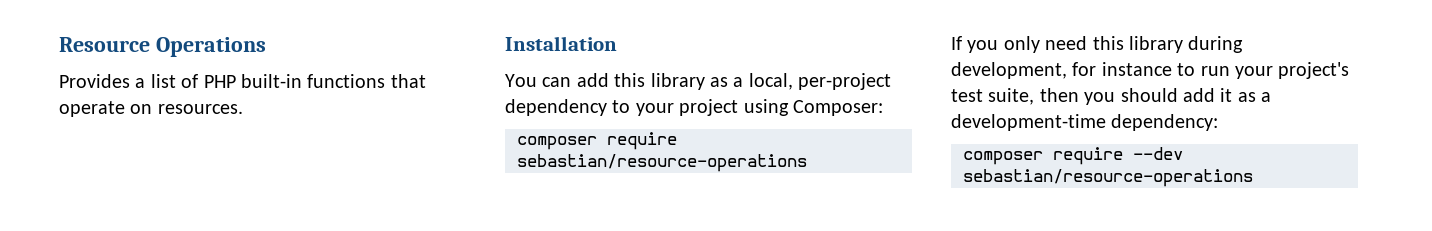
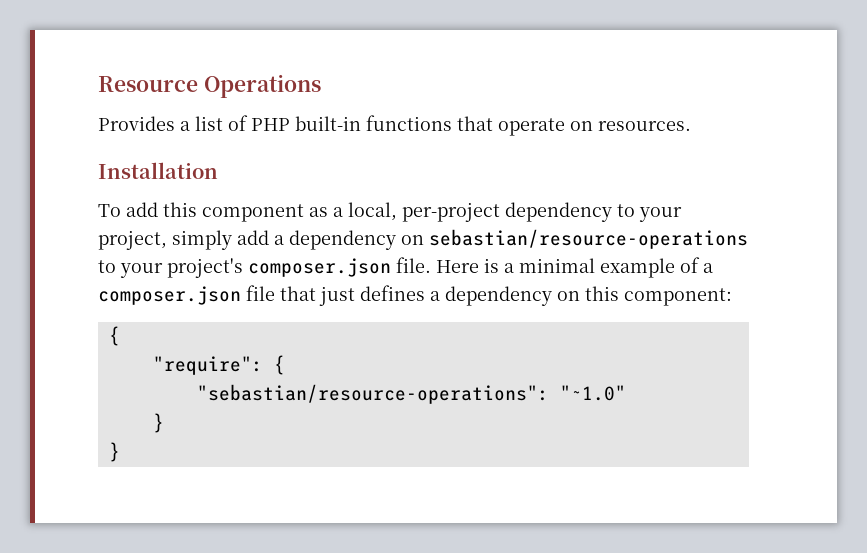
[505,74,572,87] You can -> [98,204,121,217] To
[650,73,705,90] library -> [202,204,304,222] component
[679,99,883,116] [517,132,677,150] [517,154,807,172] [951,36,1244,53] [951,62,1350,79] [951,88,1272,105] [951,114,1219,131] [963,147,1183,165] [963,169,1253,187] project using Composer: // composer require sebastian/resource-operations // If you only need this library during development, for instance to run your project's test suite, then you should add it as a development-time dependency: // composer require --dev sebastian/resource-operations -> [98,229,748,250] [98,257,713,278] [98,285,732,306] [108,326,120,346] [152,355,285,375] [196,384,626,404] [152,413,164,433] [108,442,120,462] project, simply add a dependency on sebastian/resource-operations to your project's composer.json file. Here is a minimal example of a composer.json file that just defines a dependency on this component: // { // "require": { // "sebastian/resource-operations": "~1.0" // } // }

